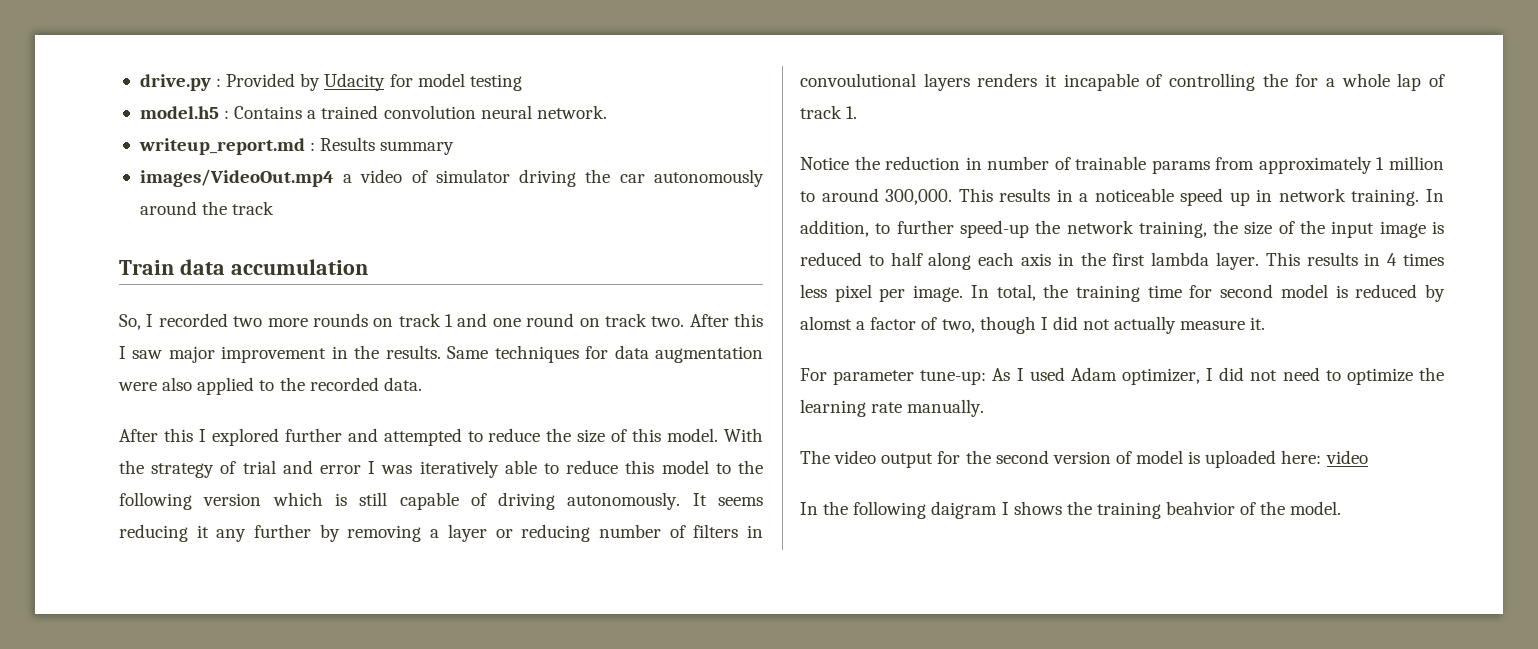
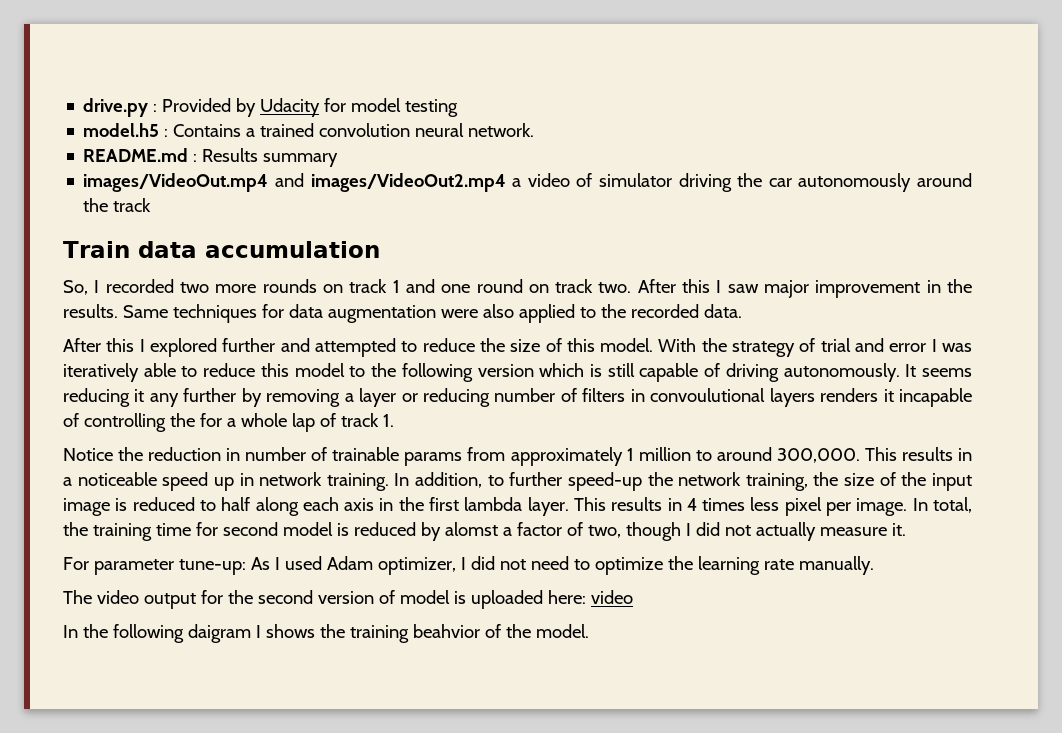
[138,138,305,155] writeup_report.md -> [83,148,189,162] README.md
(334, 178) none -> [274,173,506,192] and images/VideoOut2.mp4

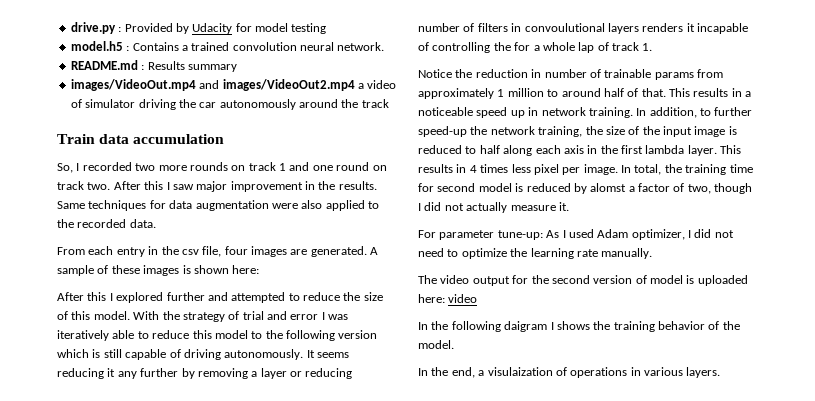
(742, 311) none -> [57,246,379,257] [57,265,260,276] // From each entry in the csv file, four images are generated. A sample of these images is shown here:
[776,448,860,463] 300,000. -> [603,88,666,97] half of that.
[412,624,480,638] beahvior -> [658,321,705,330] behavior
(589, 631) none -> [418,367,721,378] // In the end, a visulaization of operations in various layers.

